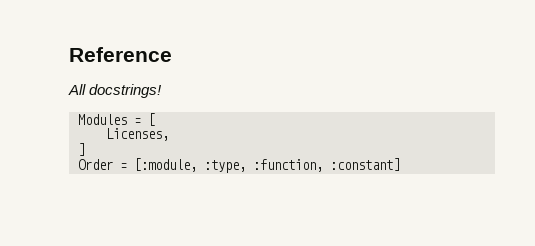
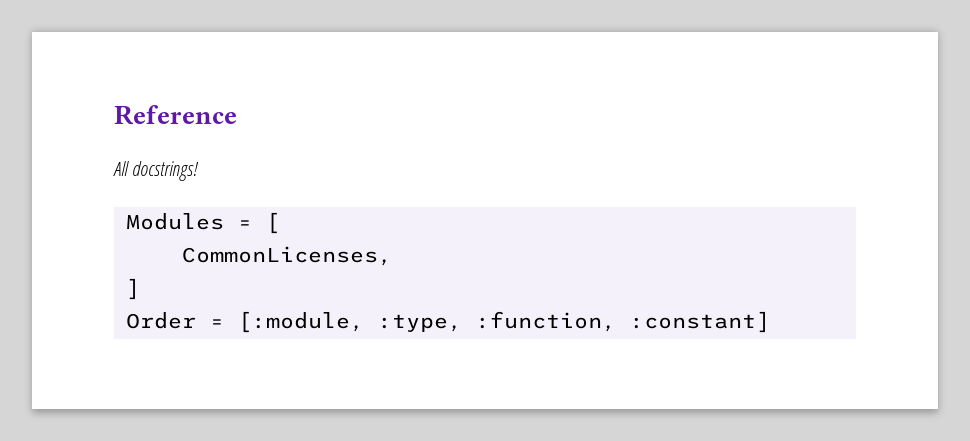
[106,128,169,141] Licenses, -> [181,246,392,266] CommonLicenses,

